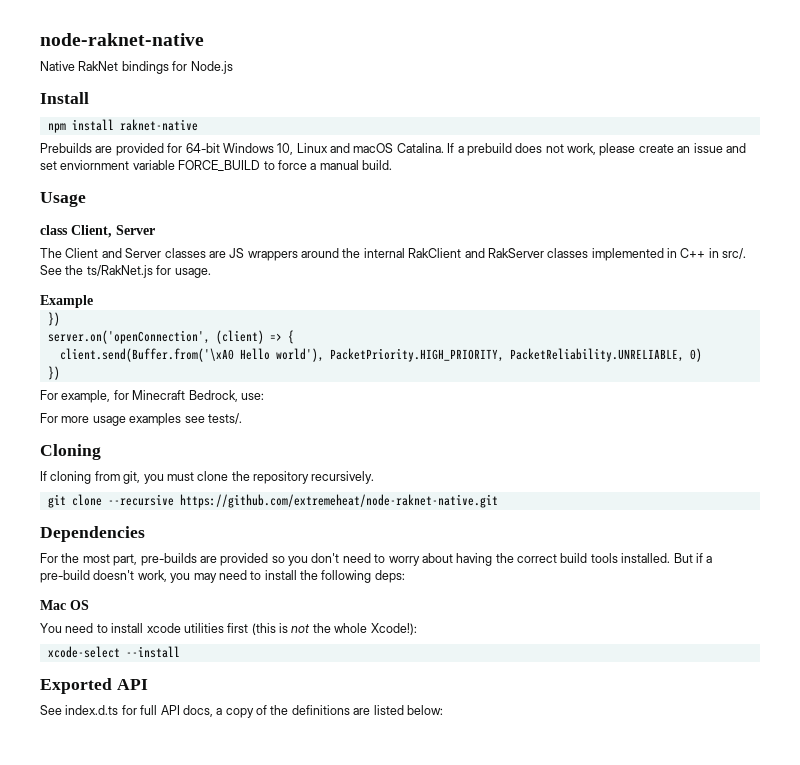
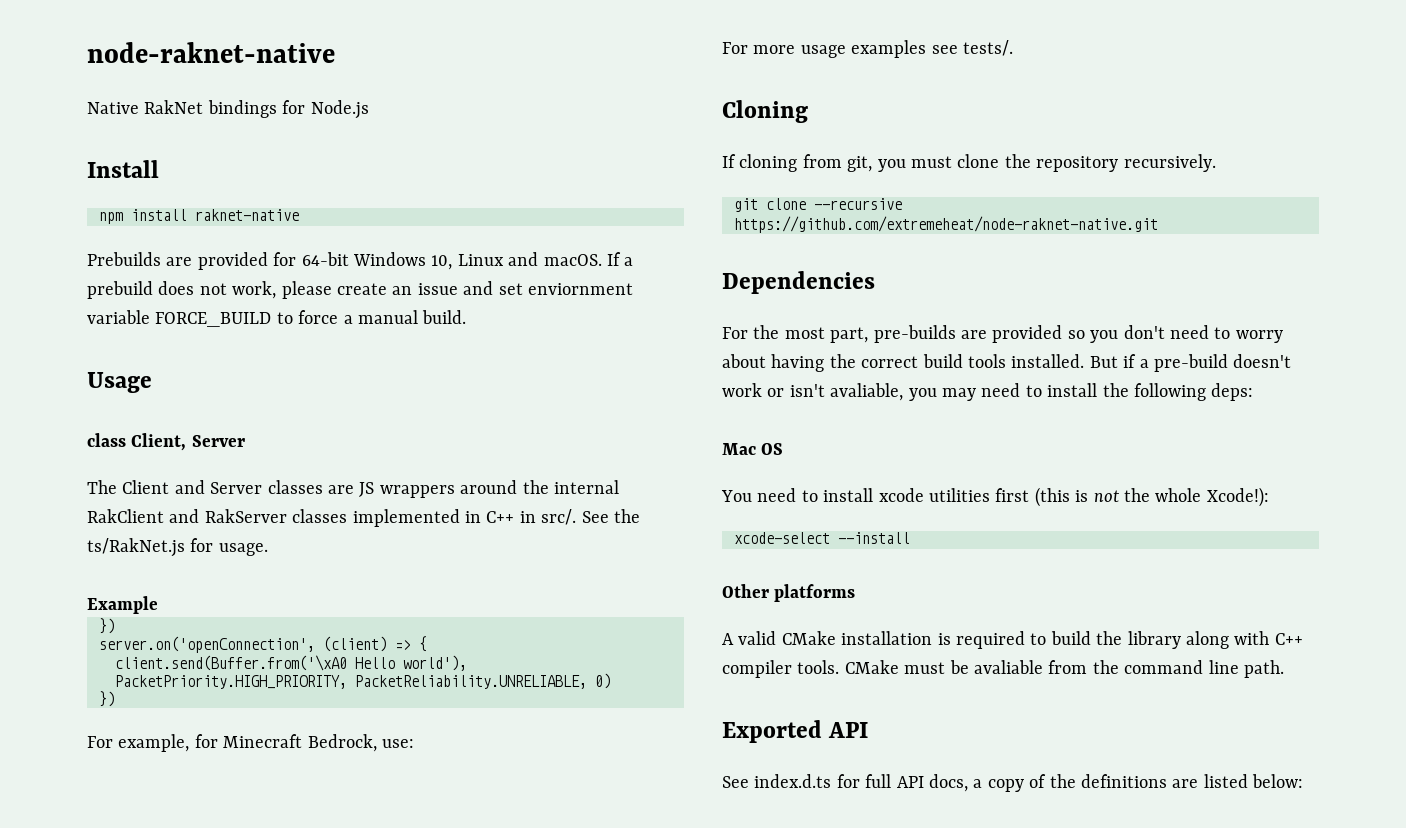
[353,143,444,153] macOS Catalina. -> [543,254,602,266] macOS.
[137,570,167,582] work, -> [722,383,904,401] work or isn't avaliable,
(180, 652) none -> [722,584,856,602] [722,631,1303,649] [722,660,1284,678] // Other platforms // A valid CMake installation is required to build the library along with C++ compiler tools. CMake must be avaliable from the command line path.

